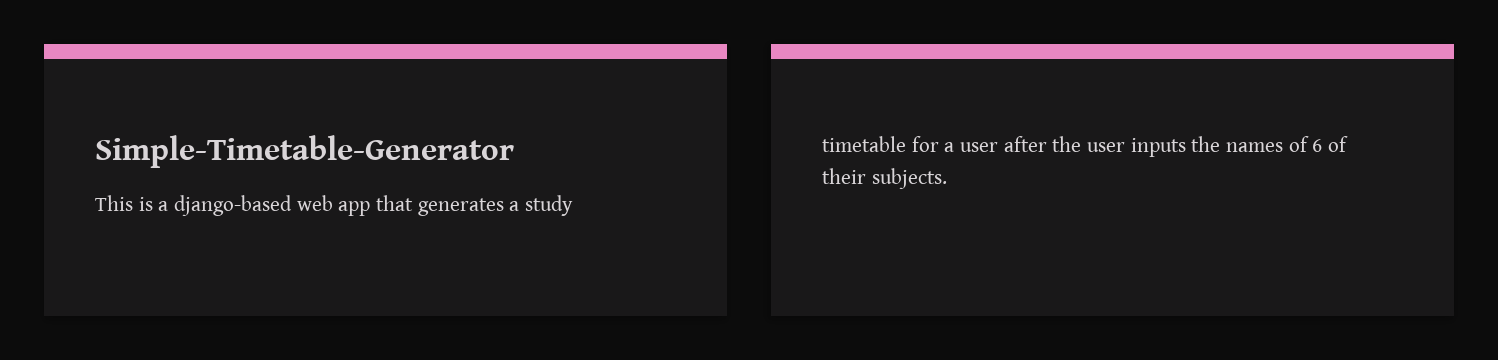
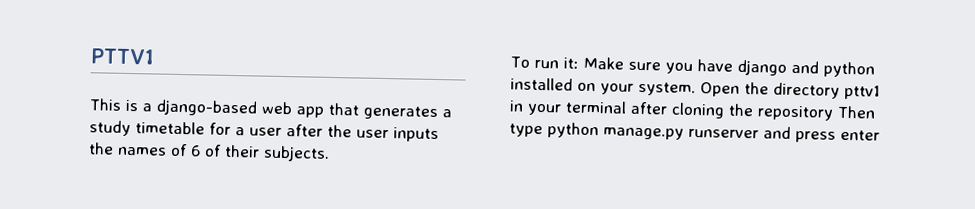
[95,135,514,168] Simple-Timetable-Generator -> [90,48,155,65] PTTV1
(947, 178) none -> [510,56,875,78] [510,77,881,100] [509,100,876,121] [509,122,880,143] // To run it: Make sure you have django and python installed on your system. Open the directory pttv1 in your terminal after cloning the repository Then type python manage.py runserver and press enter

